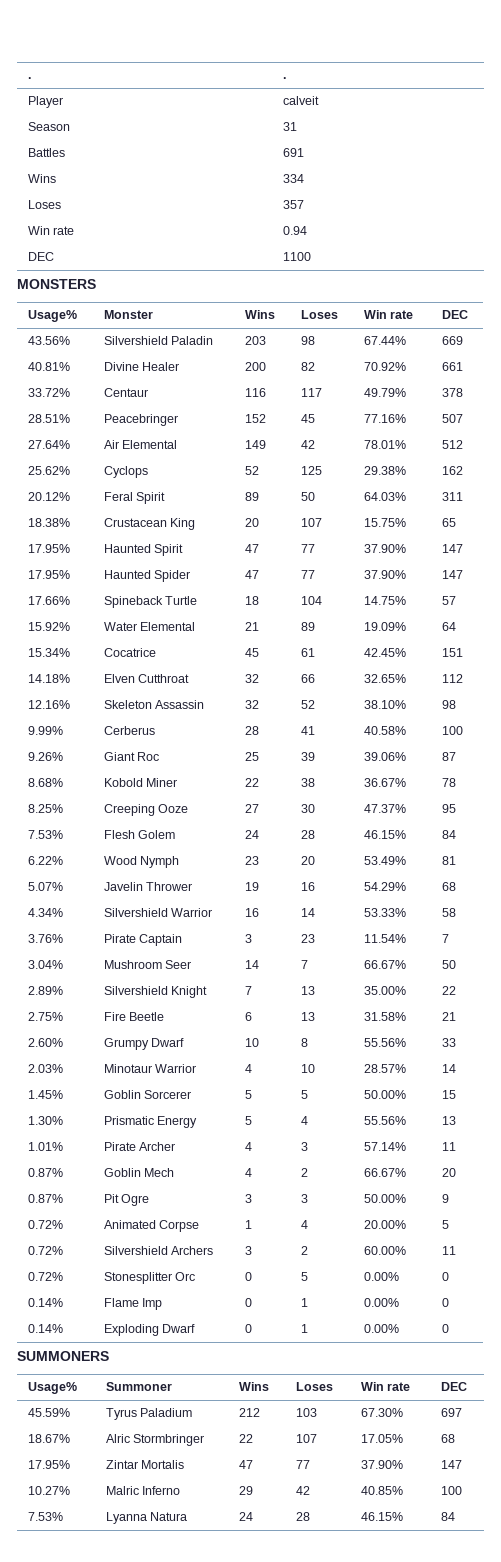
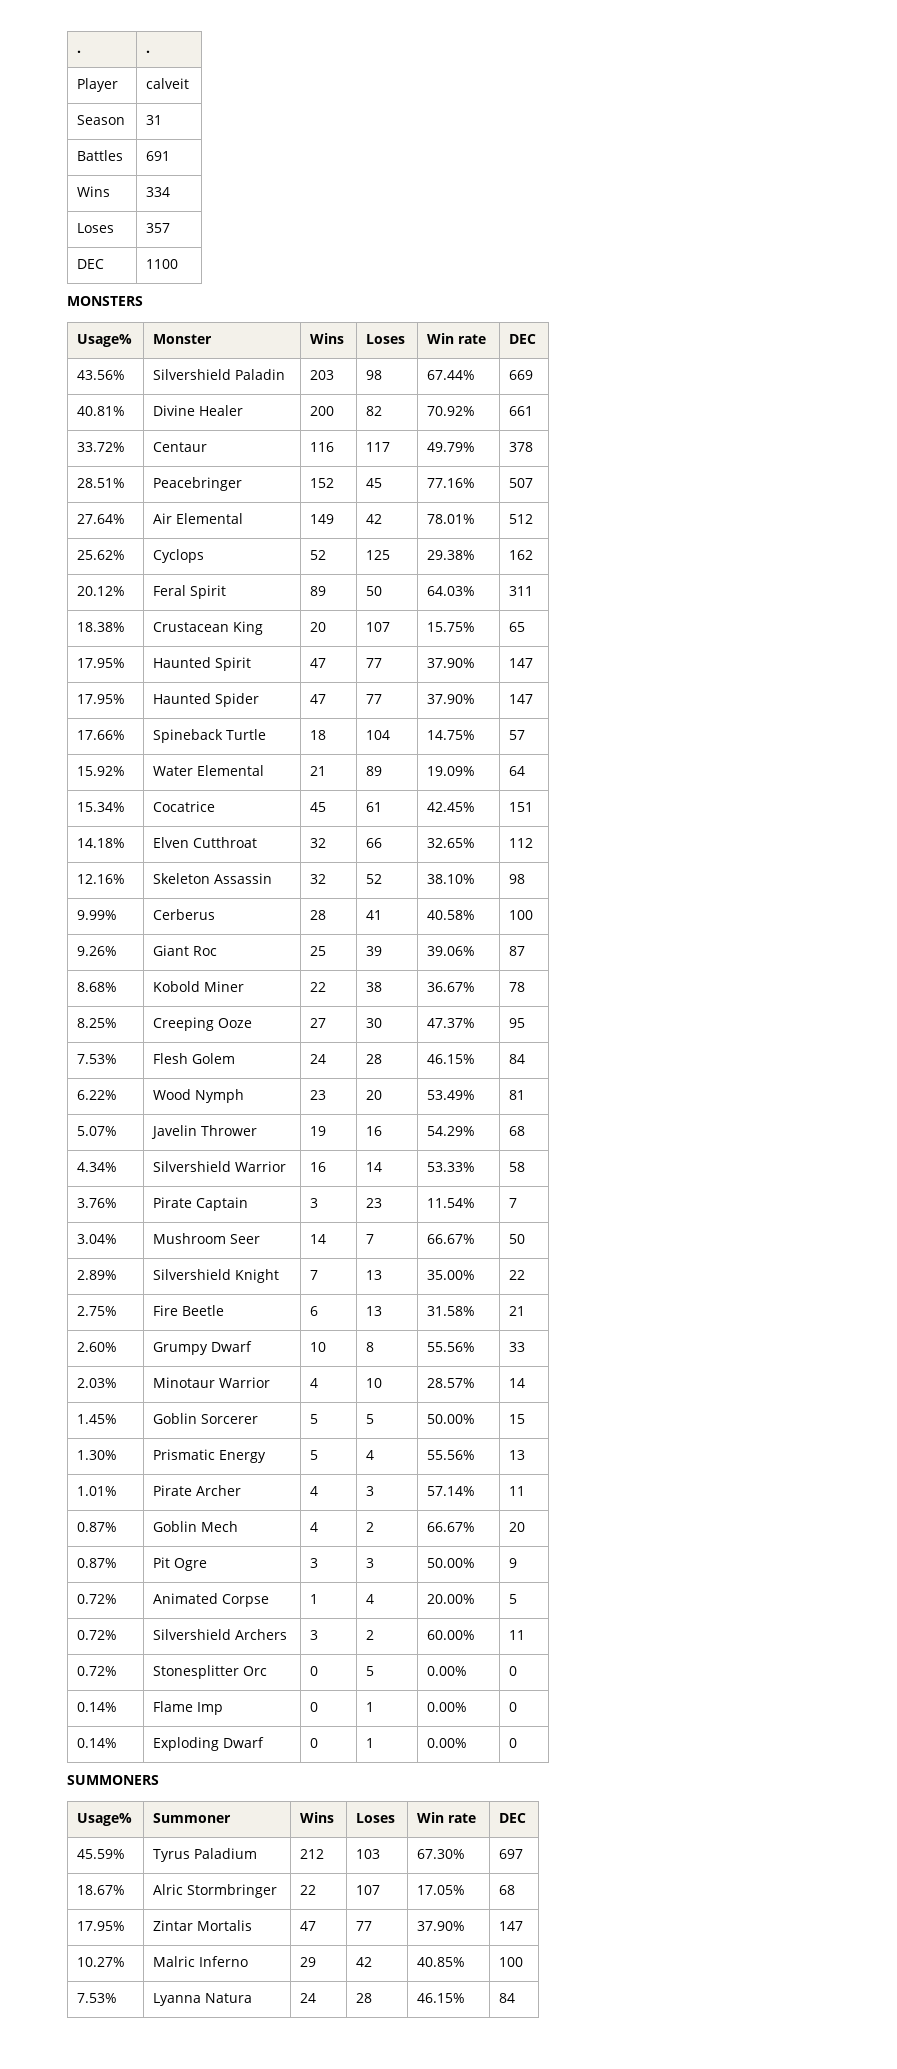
[27,226,74,235] [282,226,307,235] // Win rate | 0.94 -> (171, 228) none

